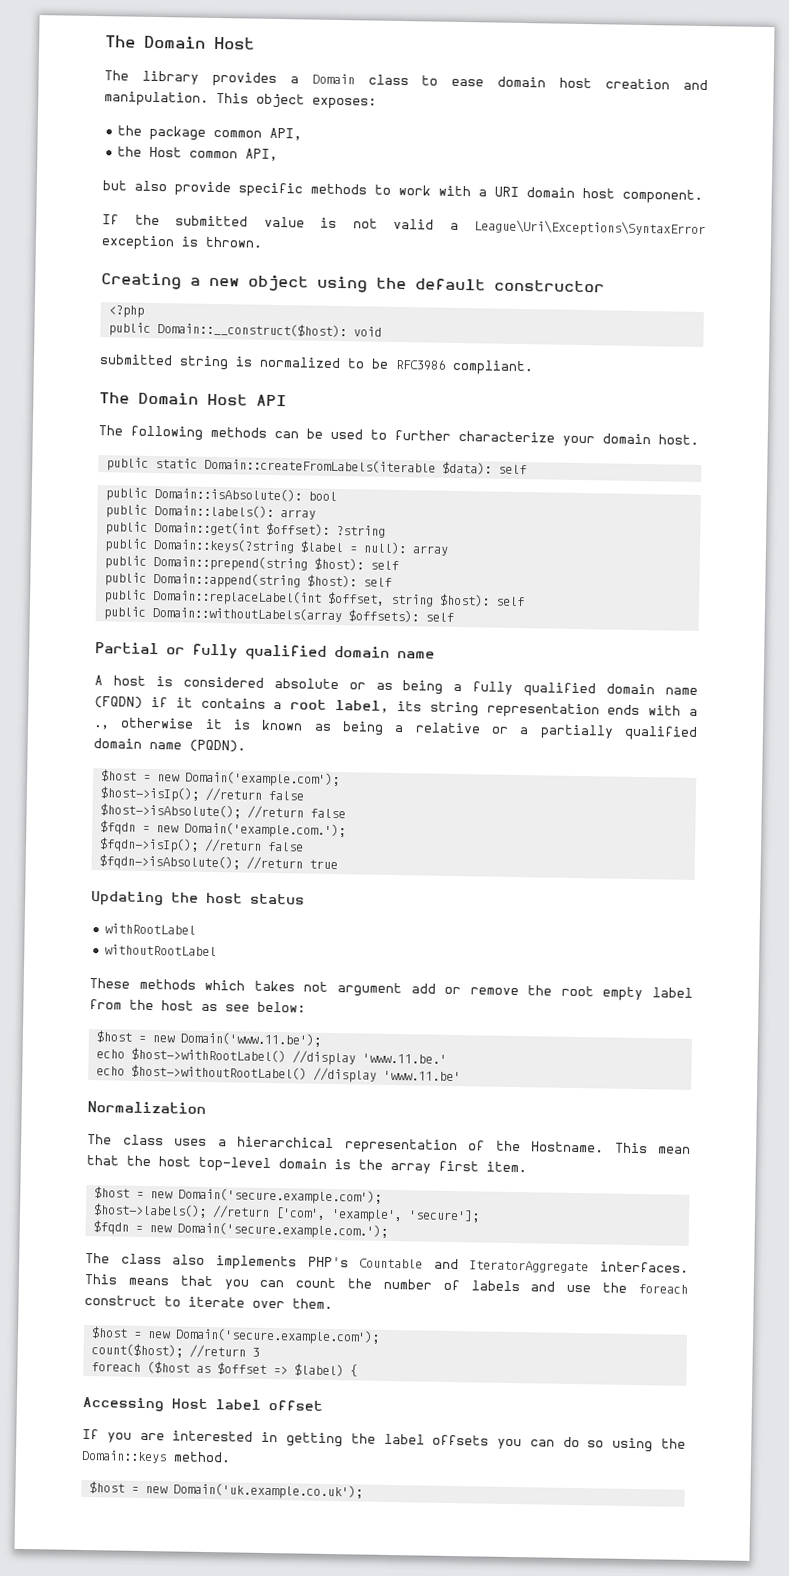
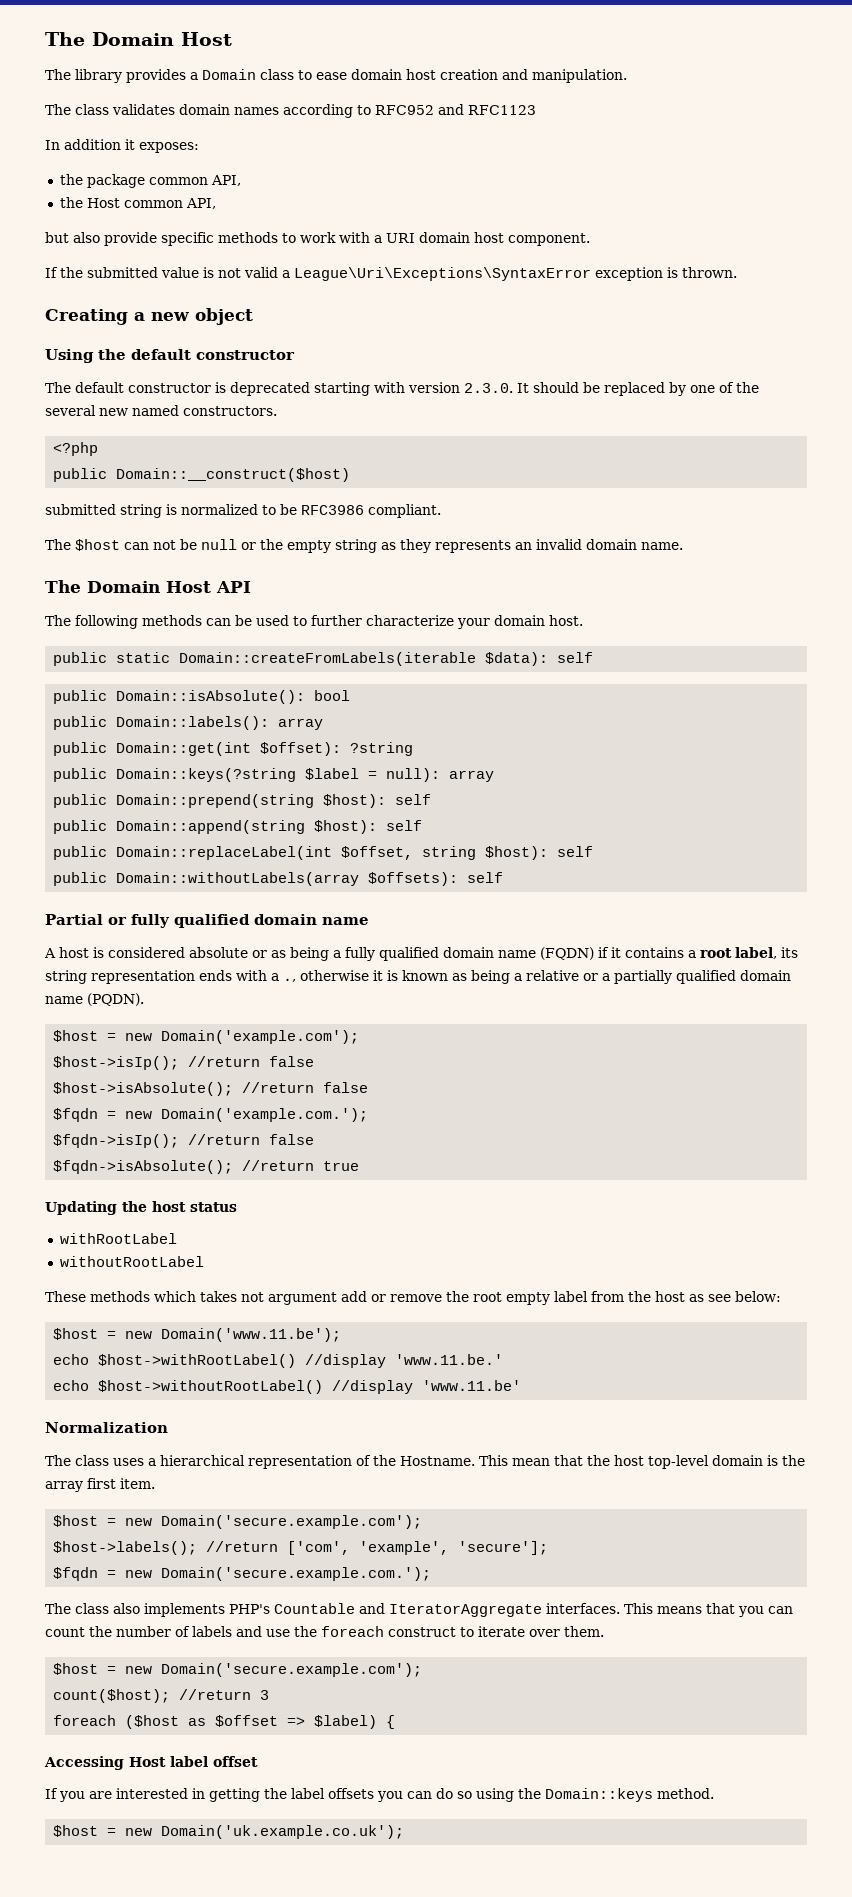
[216,92,305,109] This object -> [45,104,536,118] [45,139,135,150] // The class validates domain names according to RFC952 and RFC1123 // In addition it
[317,275,368,293] using -> [45,349,94,363] // Using
(605, 286) none -> [45,382,759,396] [45,405,277,416] // The default constructor is deprecated starting with version 2.3.0. It should be replaced by one of the several new named constructors.
[156,322,382,338] Domain::__construct($host): void -> [116,468,351,482] Domain::__construct($host)
(534, 367) none -> [45,539,683,553] // The $host can not be null or the empty string as they represents an invalid domain name.

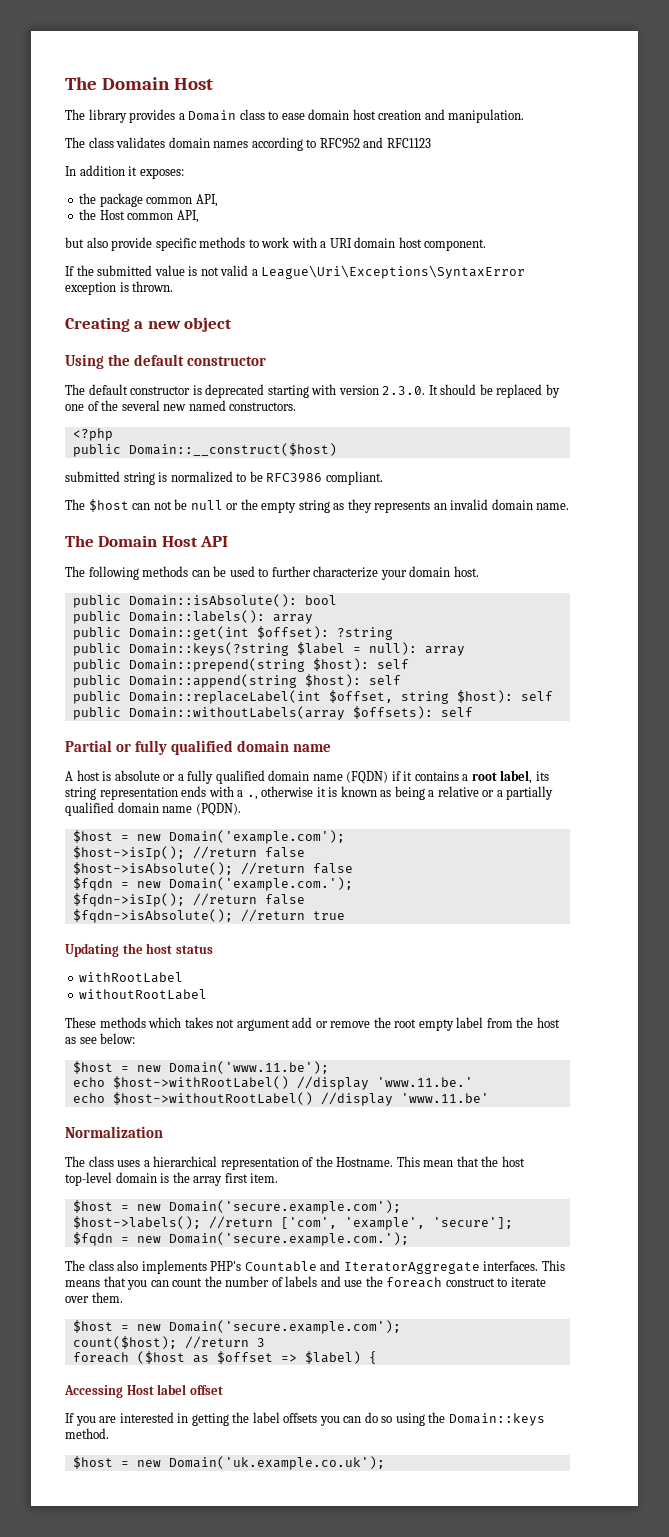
[53,652,594,666] // public static Domain::createFromLabels(iterable $data): self -> (479, 571) none
[108,947,185,958] considered -> (112, 776) none
[271,947,329,961] as being -> (176, 777) none

